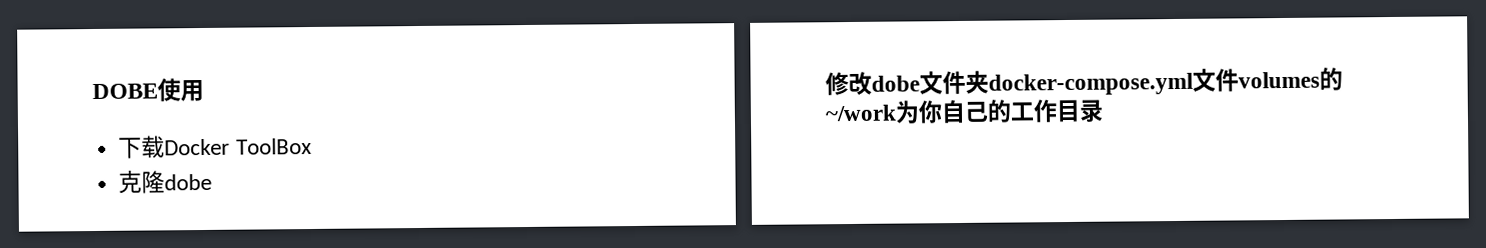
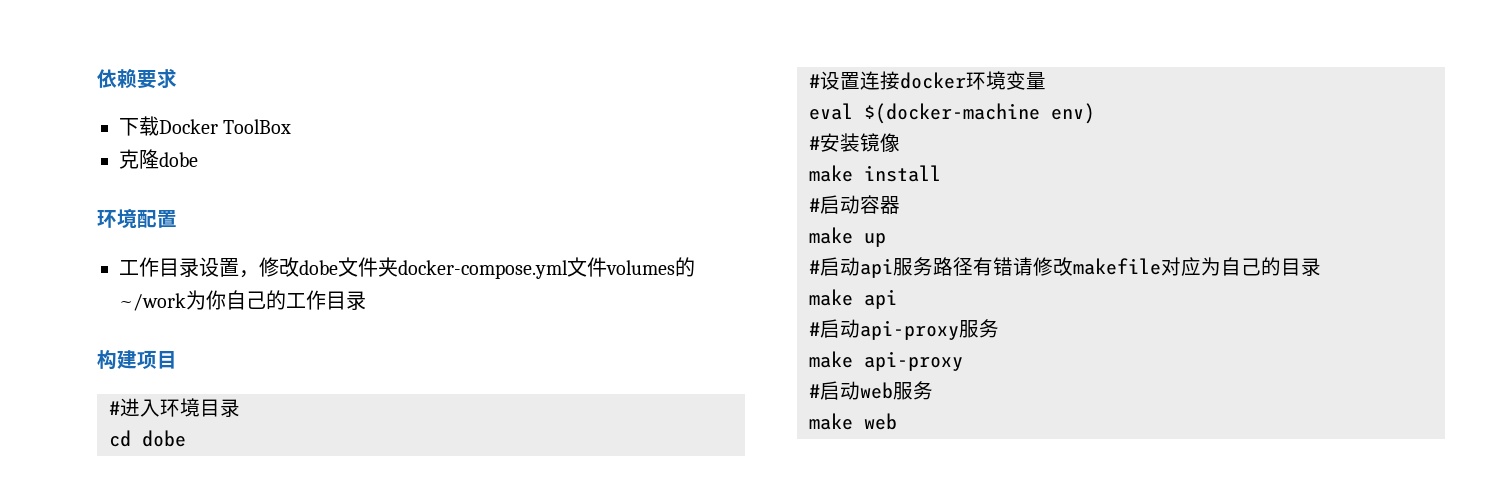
[92,78,204,102] DOBE使用 -> [97,68,177,89] 依赖要求
(213, 182) none -> [97,209,177,228] [119,257,259,278] 环境配置 // 工作目录设置，
(1104, 111) none -> [97,350,177,370] [109,398,240,417] [109,430,186,447] [809,71,1046,90] [809,103,1095,124] [809,133,900,152] [809,165,941,182] [809,195,900,214] [809,227,886,247] [809,257,1321,278] [809,289,897,309] [809,319,999,340] [809,351,963,371] [809,381,933,400] [809,413,897,430] // 构建项目 // #进入环境目录 // cd dobe // #设置连接docker环境变量 // eval $(docker-machine env) // #安装镜像 // make install // #启动容器 // make up // #启动api服务路径有错请修改makefile对应为自己的目录 // make api // #启动api-proxy服务 // make api-proxy // #启动web服务 // make web

